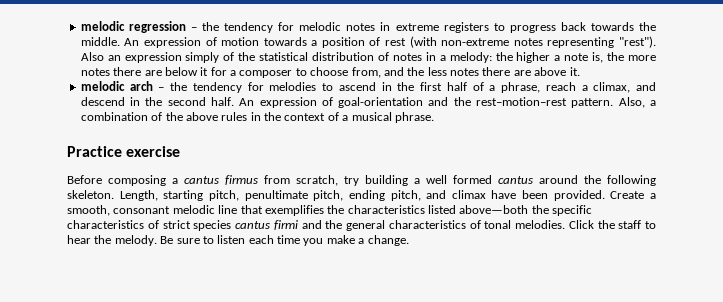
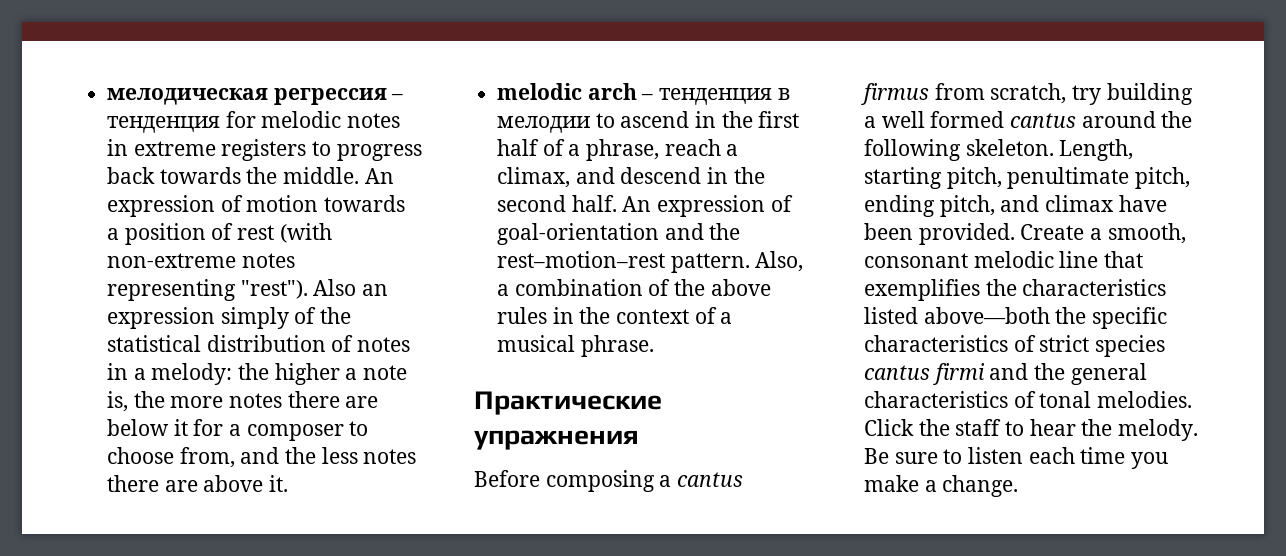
[80,21,274,33] melodic regression – the tendency -> [107,88,404,105] [107,116,221,133] мелодическая регрессия – тенденция
[170,82,317,93] the tendency for melodies -> [659,88,791,105] [497,116,591,133] тенденция в мелодии
[67,146,181,157] Practice exercise -> [474,391,662,415] [474,430,639,450] Практические упражнения

